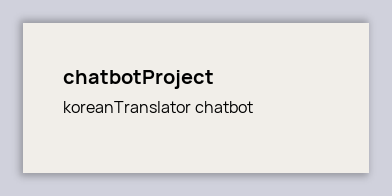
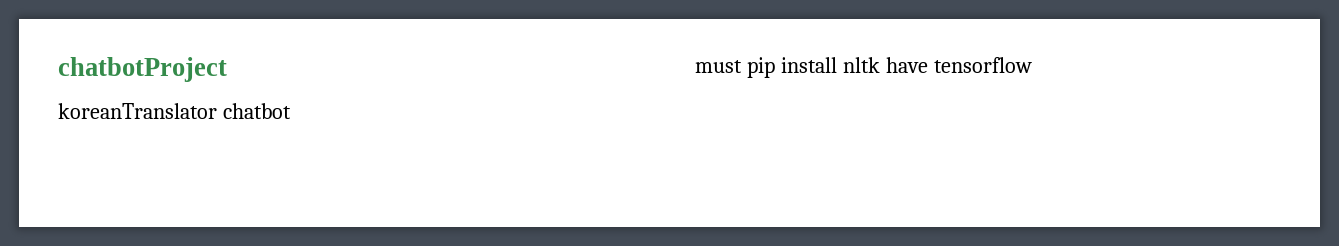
(254, 107) none -> [695,57,1032,78] // must pip install nltk have tensorflow

